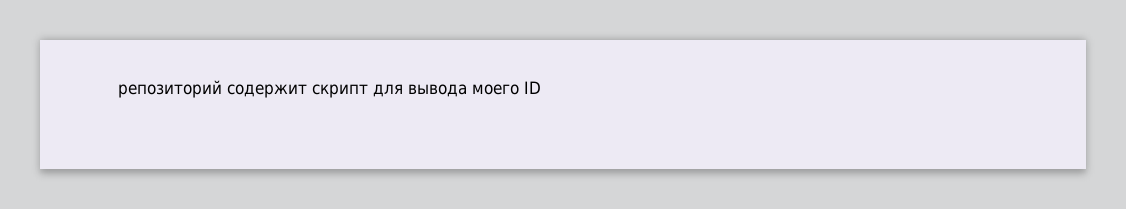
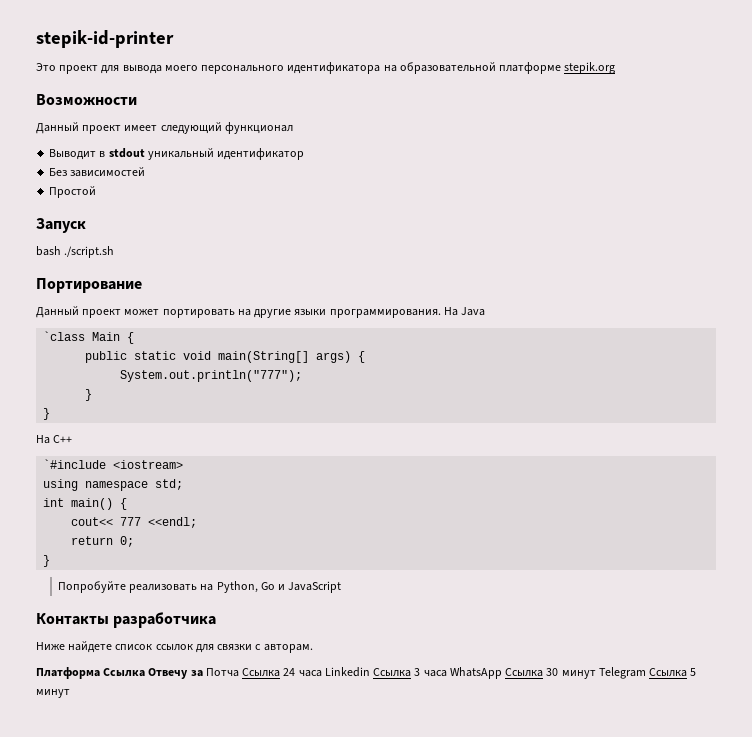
[118,80,541,98] репозиторий содержит скрипт для вывода моего ID -> [36,30,174,48] [36,62,616,74] [36,94,137,105] [36,122,293,134] [49,148,305,160] [49,167,146,177] [49,186,97,198] [36,218,86,233] [36,246,115,258] [36,278,142,293] [36,306,486,318] [43,331,135,344] [85,351,366,363] [120,370,303,382] [85,389,93,401] [43,408,51,420] [36,435,73,444] [43,459,184,469] [43,479,184,491] [43,498,128,510] [71,517,198,528] [71,536,135,547] [43,555,51,567] [58,581,342,593] [36,612,217,628] [36,641,313,653] [36,667,697,679] [36,689,70,698] stepik-id-printer // Это проект для вывода моего персонального идентификатора на образовательной платформе stepik.org // Возможности // Данный проект имеет следующий функционал // Выводит в stdout уникальный идентификатор // Без зависимостей // Простой // Запуск // bash ./script.sh // Портирование // Данный проект может портировать на другие языки программирования. На Java // `class Main { // public static void main(String[] args) { // System.out.println("777"); // } // } // На C++ // `#include <iostream> // using namespace std; // int main() { // cout<< 777 <<endl; // return 0; // } // Попробуйте реализовать на Python, Go и JavaScript // Контакты разработчика // Ниже найдете список ссылок для связки с авторам. // Платформа Ссылка Отвечу за Потча Ссылка 24 часа Linkedin Ссылка 3 часа WhatsApp Ссылка 30 минут Telegram Ссылка 5 минут

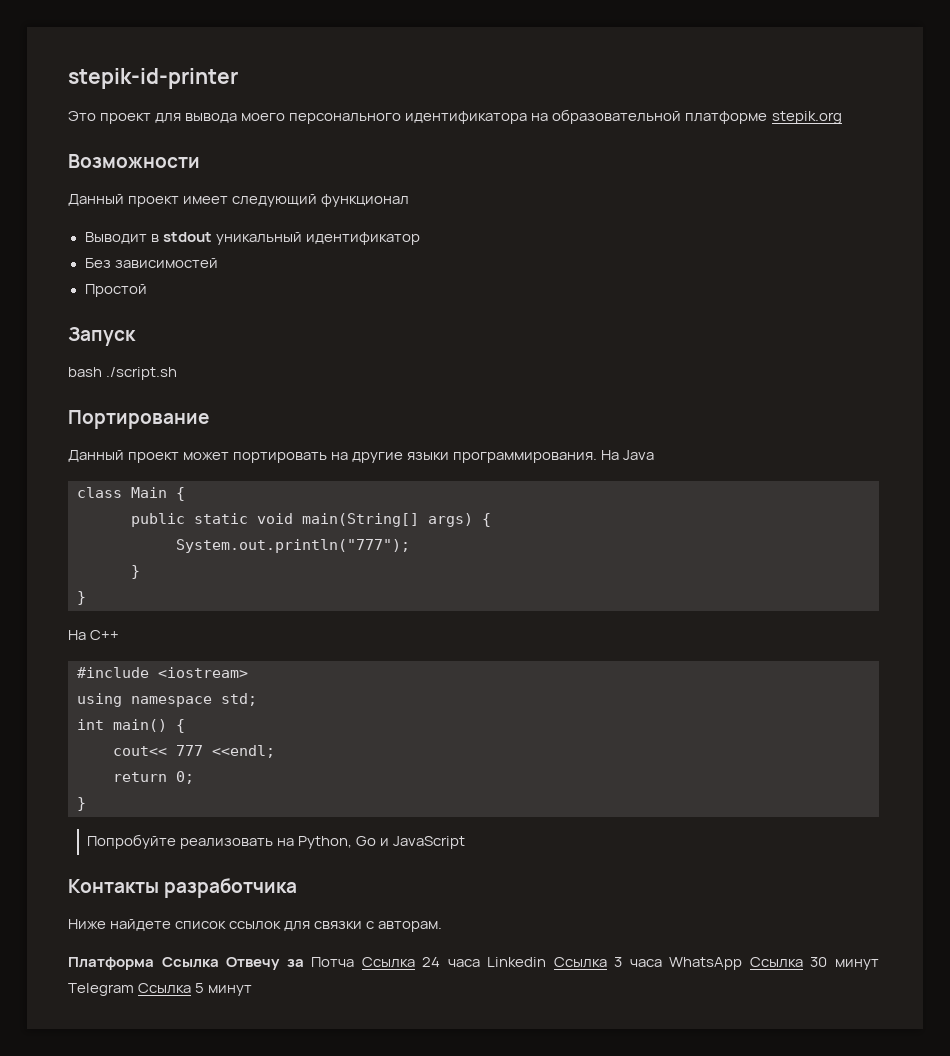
[43,331,86,341] `class -> [77,487,122,498] class
[43,459,107,469] `#include -> [77,667,149,678] #include

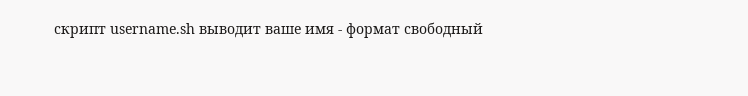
[68,68,238,89] [68,109,842,124] [68,154,200,168] [68,194,410,207] [84,232,420,245] [84,258,218,268] [84,284,147,297] [68,327,136,346] [68,367,178,380] [68,410,209,429] [68,450,655,463] [77,487,185,501] [131,513,491,527] [176,539,410,553] [131,565,140,579] [77,591,86,605] [68,630,120,640] [77,667,248,678] [77,693,257,707] [77,719,185,733] [113,745,275,758] [113,771,194,784] [77,797,86,811] [87,834,466,849] [68,878,298,898] [68,919,443,932] [68,957,879,970] [68,983,253,996] stepik-id-printer // Это проект для вывода моего персонального идентификатора на образовательной платформе stepik.org // Возможности // Данный проект имеет следующий функционал // Выводит в stdout уникальный идентификатор // Без зависимостей // Простой // Запуск // bash ./script.sh // Портирование // Данный проект может портировать на другие языки программирования. На Java // class Main { // public static void main(String[] args) { // System.out.println("777"); // } // } // На C++ // #include <iostream> // using namespace std; // int main() { // cout<< 777 <<endl; // return 0; // } // Попробуйте реализовать на Python, Go и JavaScript // Контакты разработчика // Ниже найдете список ссылок для связки с авторам. // Платформа Ссылка Отвечу за Потча Ссылка 24 часа Linkedin Ссылка 3 часа WhatsApp Ссылка 30 минут Telegram Ссылка 5 минут -> [54,22,483,38] скрипт username.sh выводит ваше имя - формат свободный

